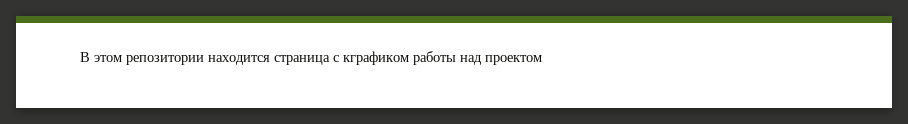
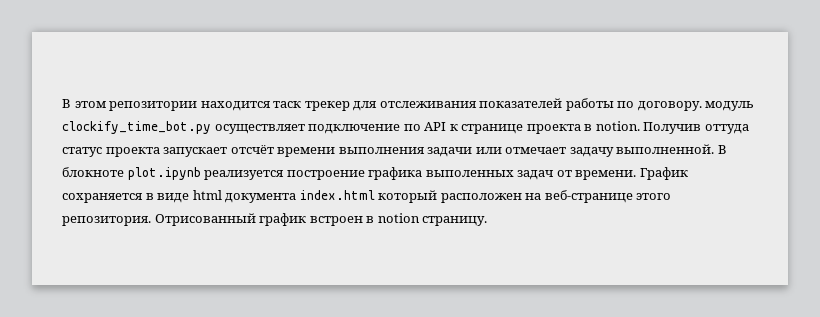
[274,51,542,65] страница с кграфиком работы над проектом -> [273,98,755,111] [62,121,749,134] [62,144,727,157] [62,167,688,180] [62,190,672,203] [62,213,488,226] таск трекер для отслеживания показателей работы по договору. модуль clockify_time_bot.py осуществляет подключение по API к странице проекта в notion. Получив оттуда статус проекта запускает отсчёт времени выполнения задачи или отмечает задачу выполненной. В блокноте plot.ipynb реализуется построение графика выполенных задач от времени. График сохраняется в виде html документа index.html который расположен на веб-странице этого репозитория. Отрисованный график встроен в notion страницу.

